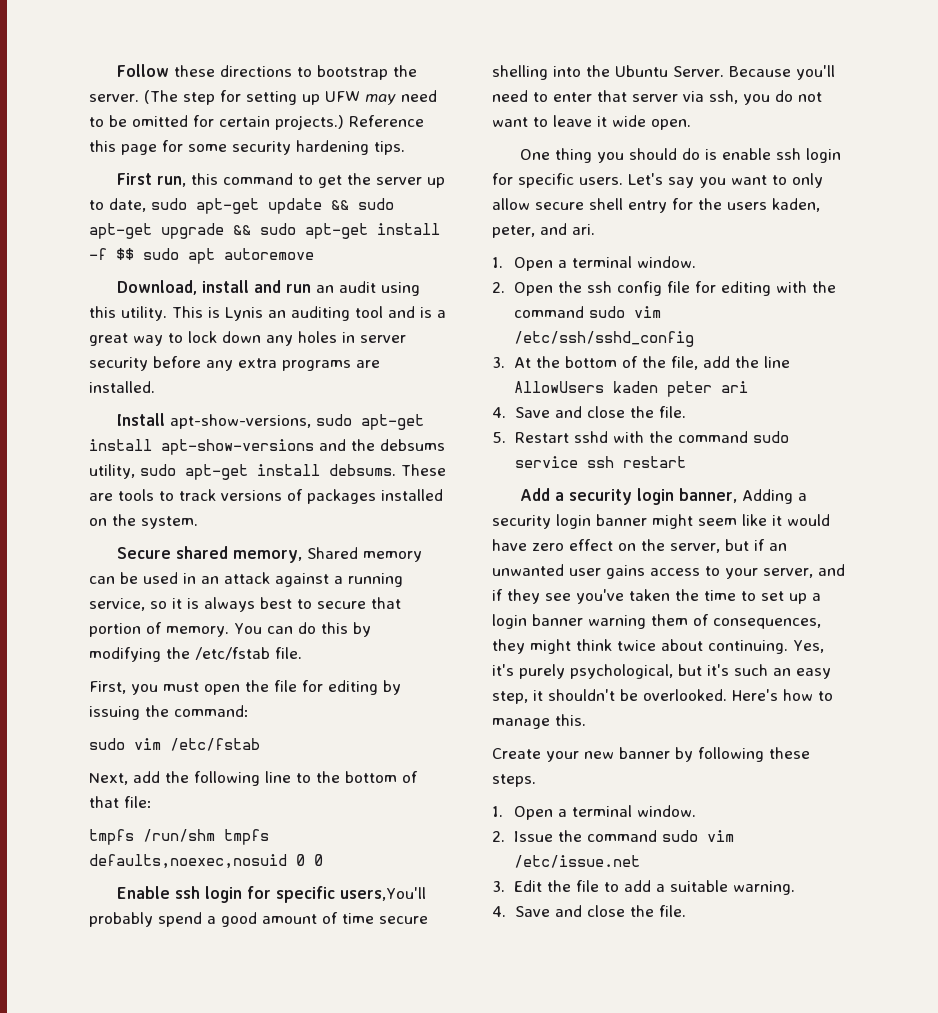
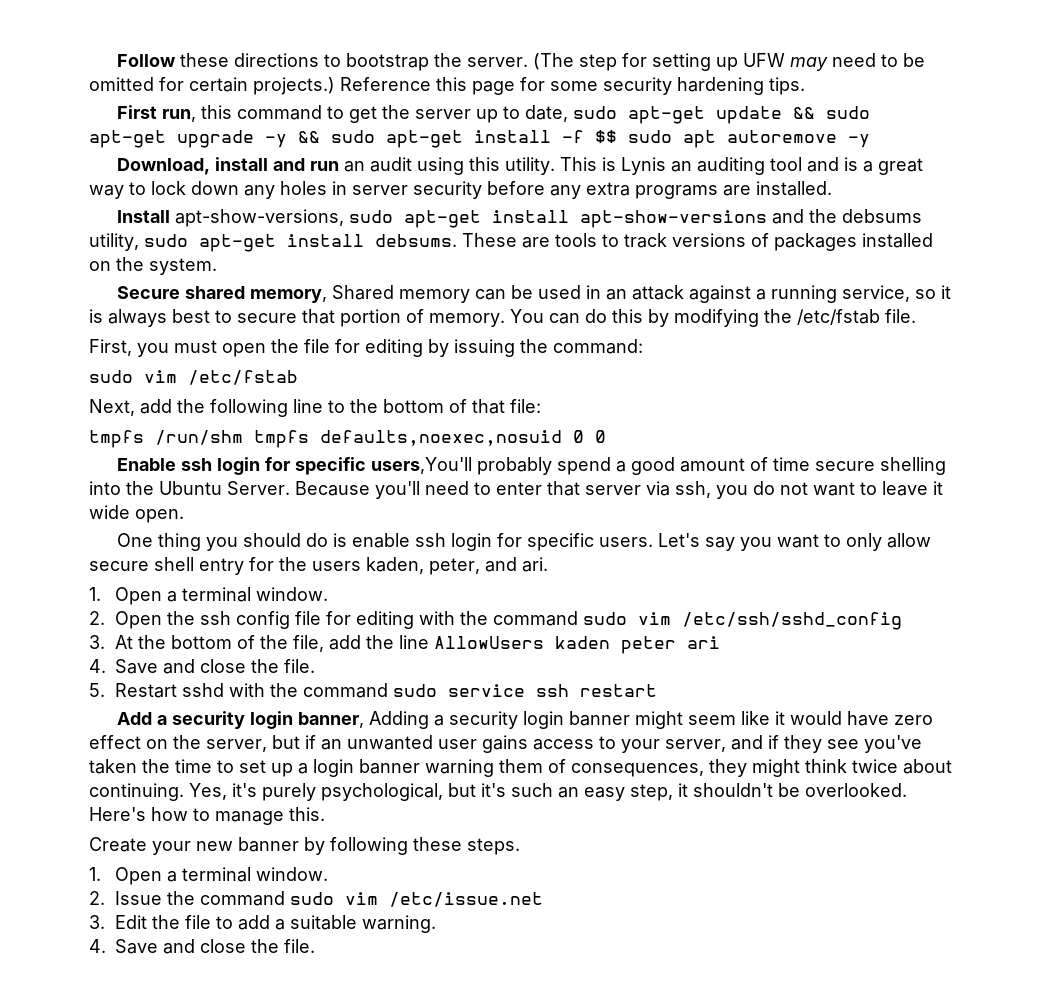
(224, 231) none -> [265,134,287,148] -y
(314, 254) none -> [848,134,870,148] -y

